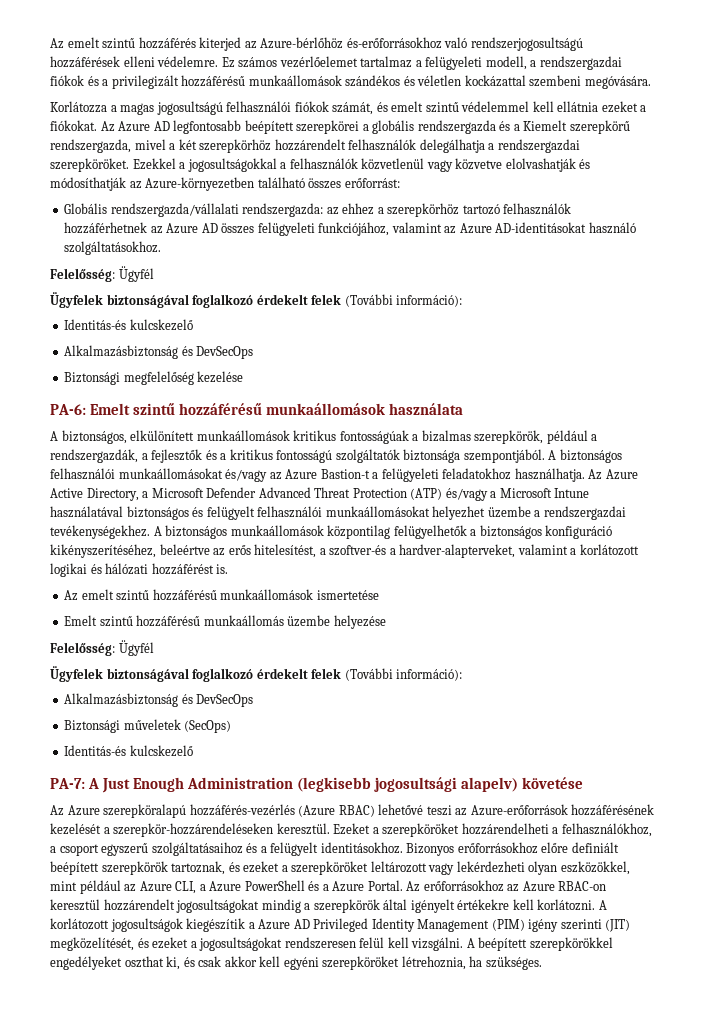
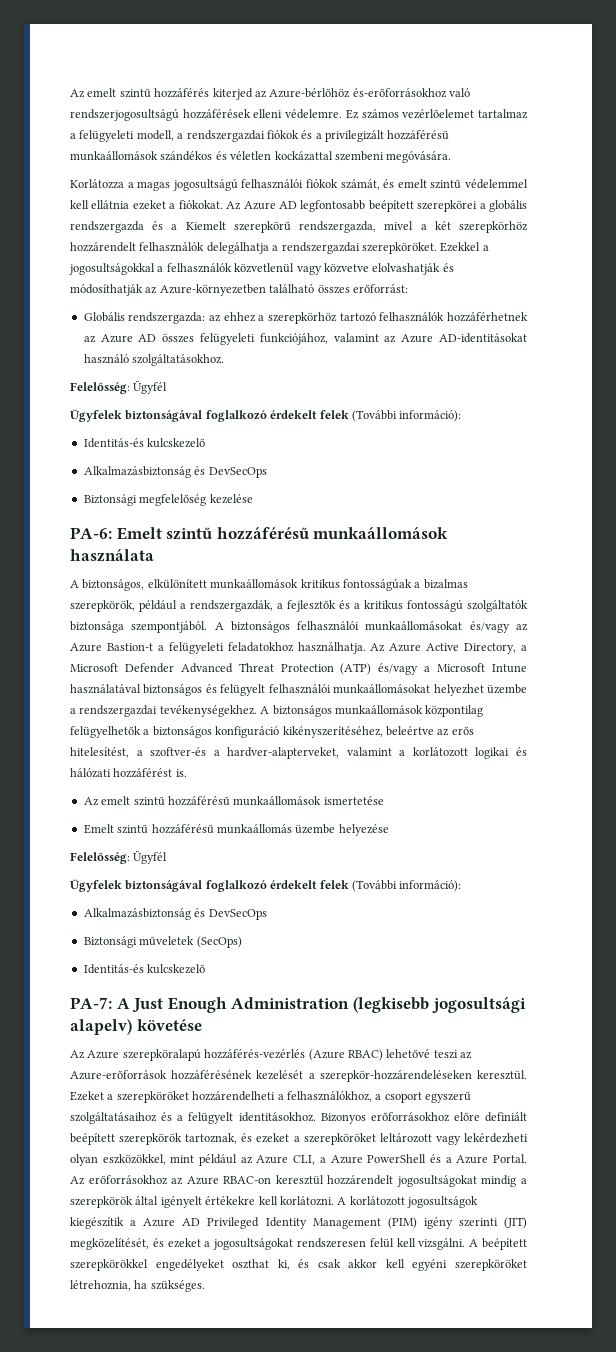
[110,203,239,217] rendszergazda/vállalati -> (125, 317) none

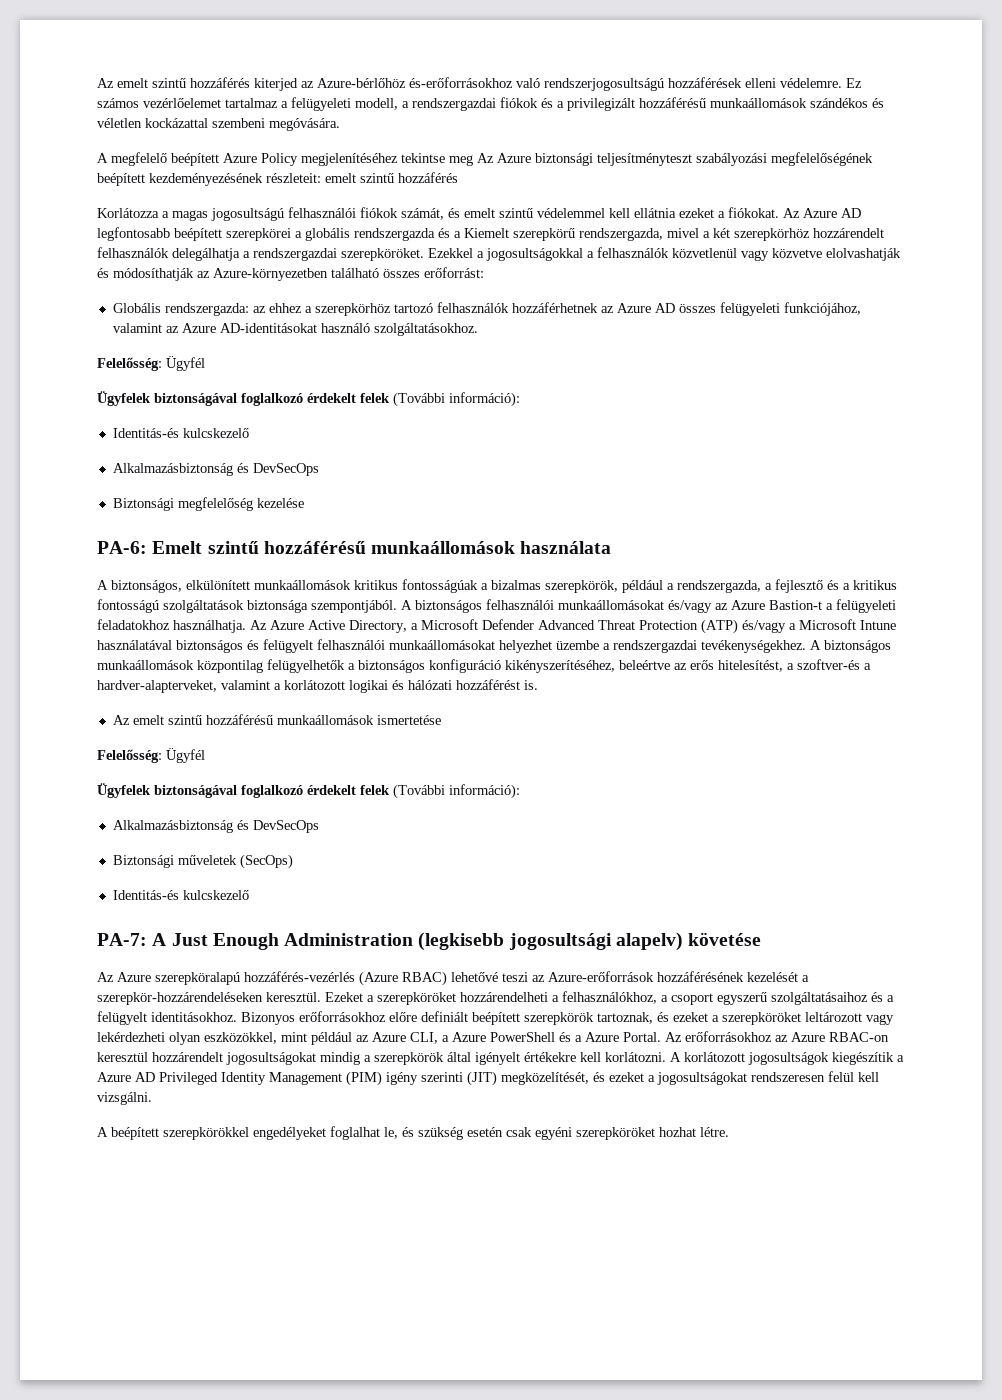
(452, 157) none -> [97,152,873,166] [97,172,458,186] // A megfelelő beépített Azure Policy megjelenítéséhez tekintse meg Az Azure biztonsági teljesítményteszt szabályozási megfelelőségének beépített kezdeményezésének részleteit: emelt szintű hozzáférés
[190,600,336,612] rendszergazdák, a fejlesztők -> [677,579,823,593] rendszergazda, a fejlesztő
[467,600,528,612] szolgáltatók -> [163,600,244,613] szolgáltatások
[83,824,389,836] // Emelt szintű hozzáférésű munkaállomás üzembe helyezése -> (441, 720) none
(466, 1244) none -> (152, 1098) //
[232,1259,527,1271] [70,1280,205,1292] oszthat ki, és csak akkor kell egyéni szerepköröket létrehoznia, ha szükséges. -> [330,1126,729,1140] foglalhat le, és szükség esetén csak egyéni szerepköröket hozhat létre.

